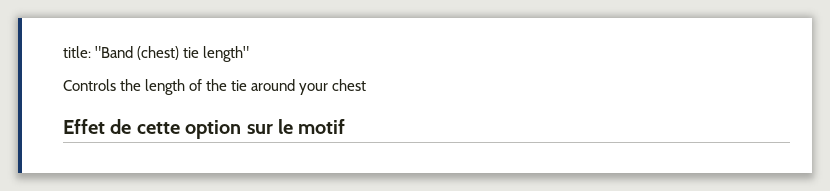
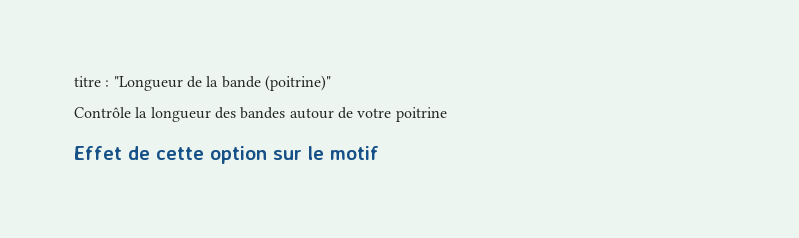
[63,46,250,62] [63,79,367,95] title: "Band (chest) tie length" // Controls the length of the tie around your chest -> [74,75,331,91] [74,107,447,122] titre : "Longueur de la bande (poitrine)" // Contrôle la longueur des bandes autour de votre poitrine

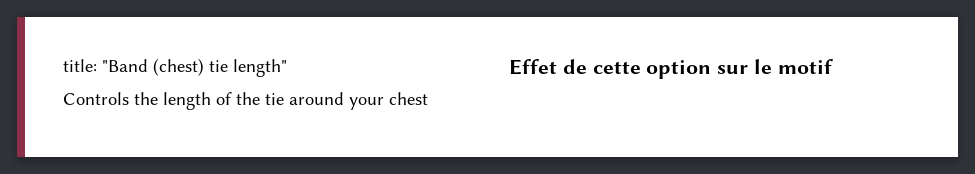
[74,75,331,91] [74,107,447,122] titre : "Longueur de la bande (poitrine)" // Contrôle la longueur des bandes autour de votre poitrine -> [63,58,287,77] [63,92,428,110] title: "Band (chest) tie length" // Controls the length of the tie around your chest

